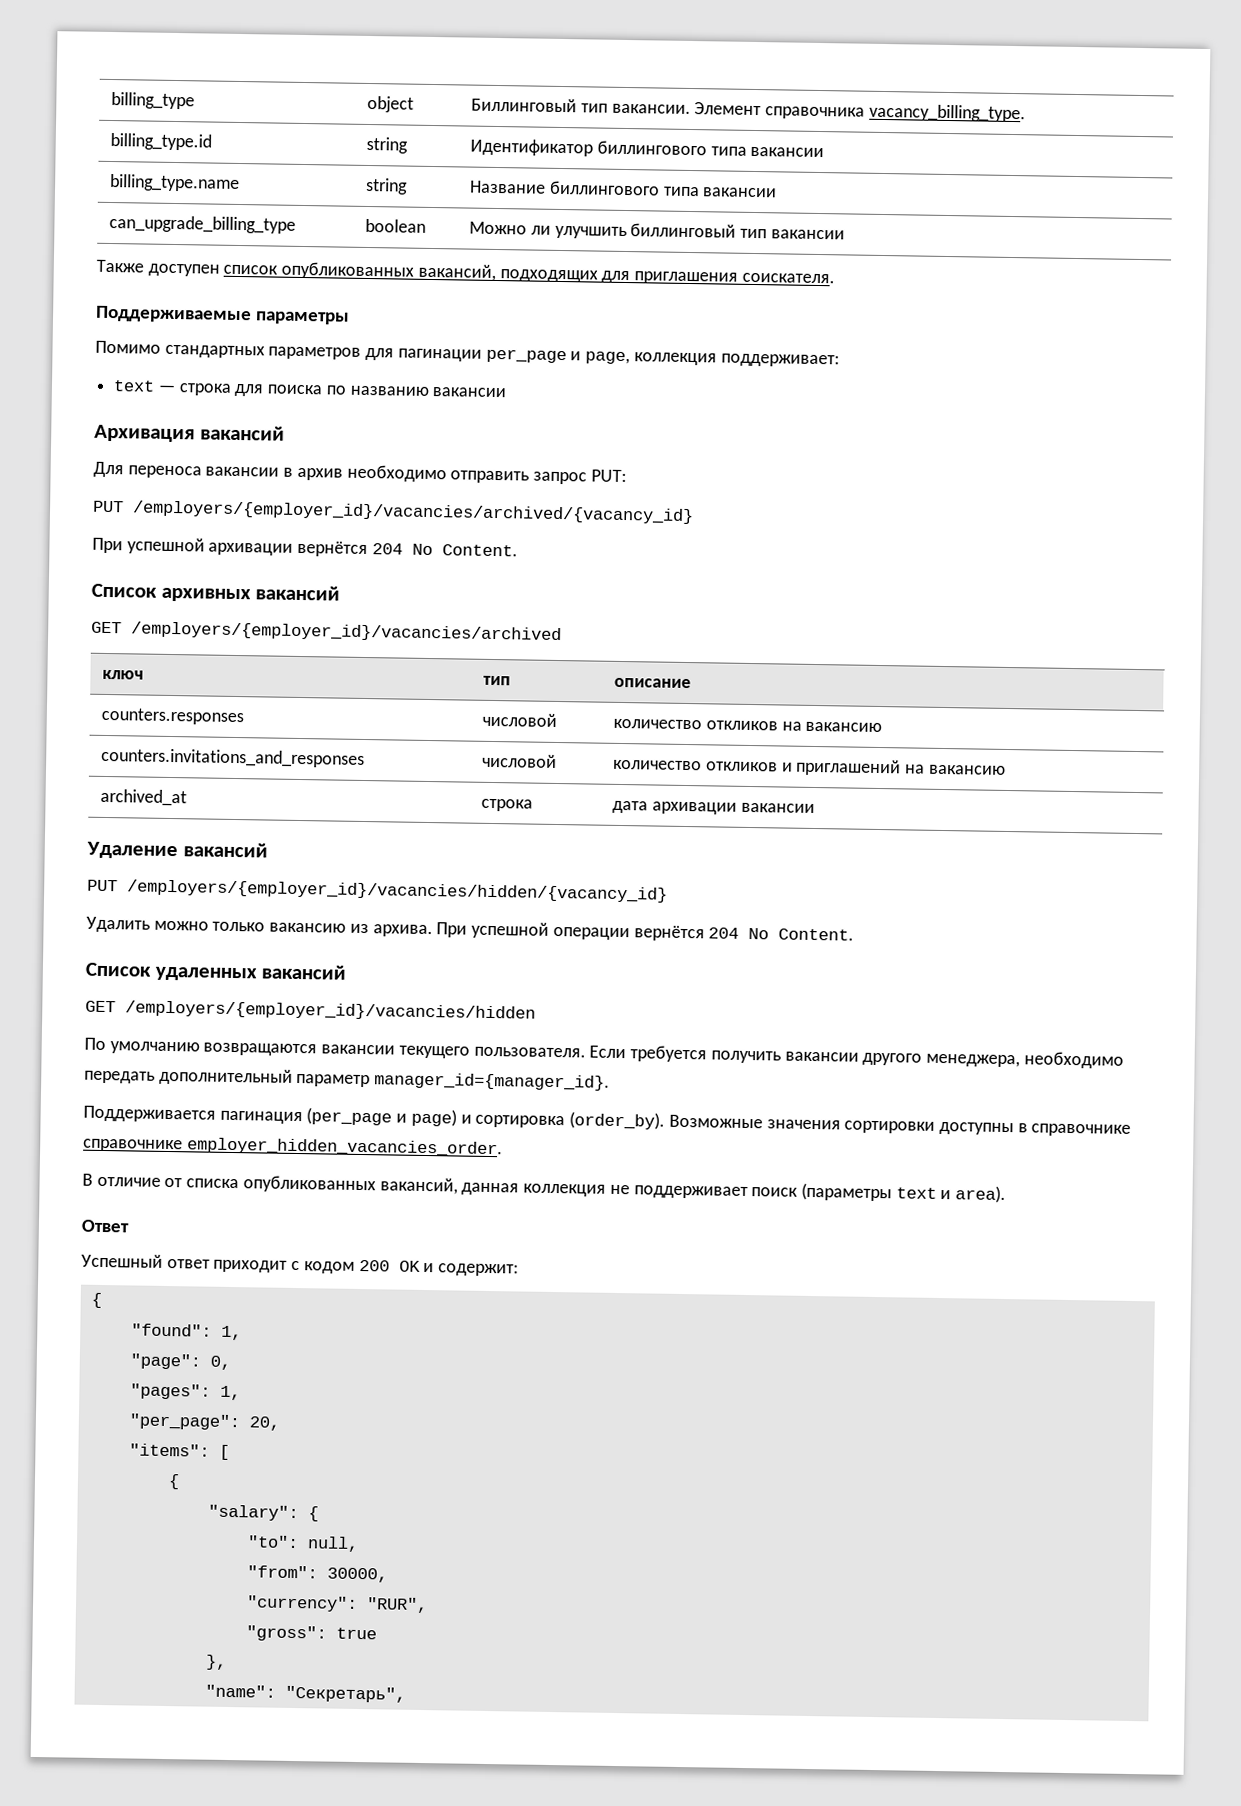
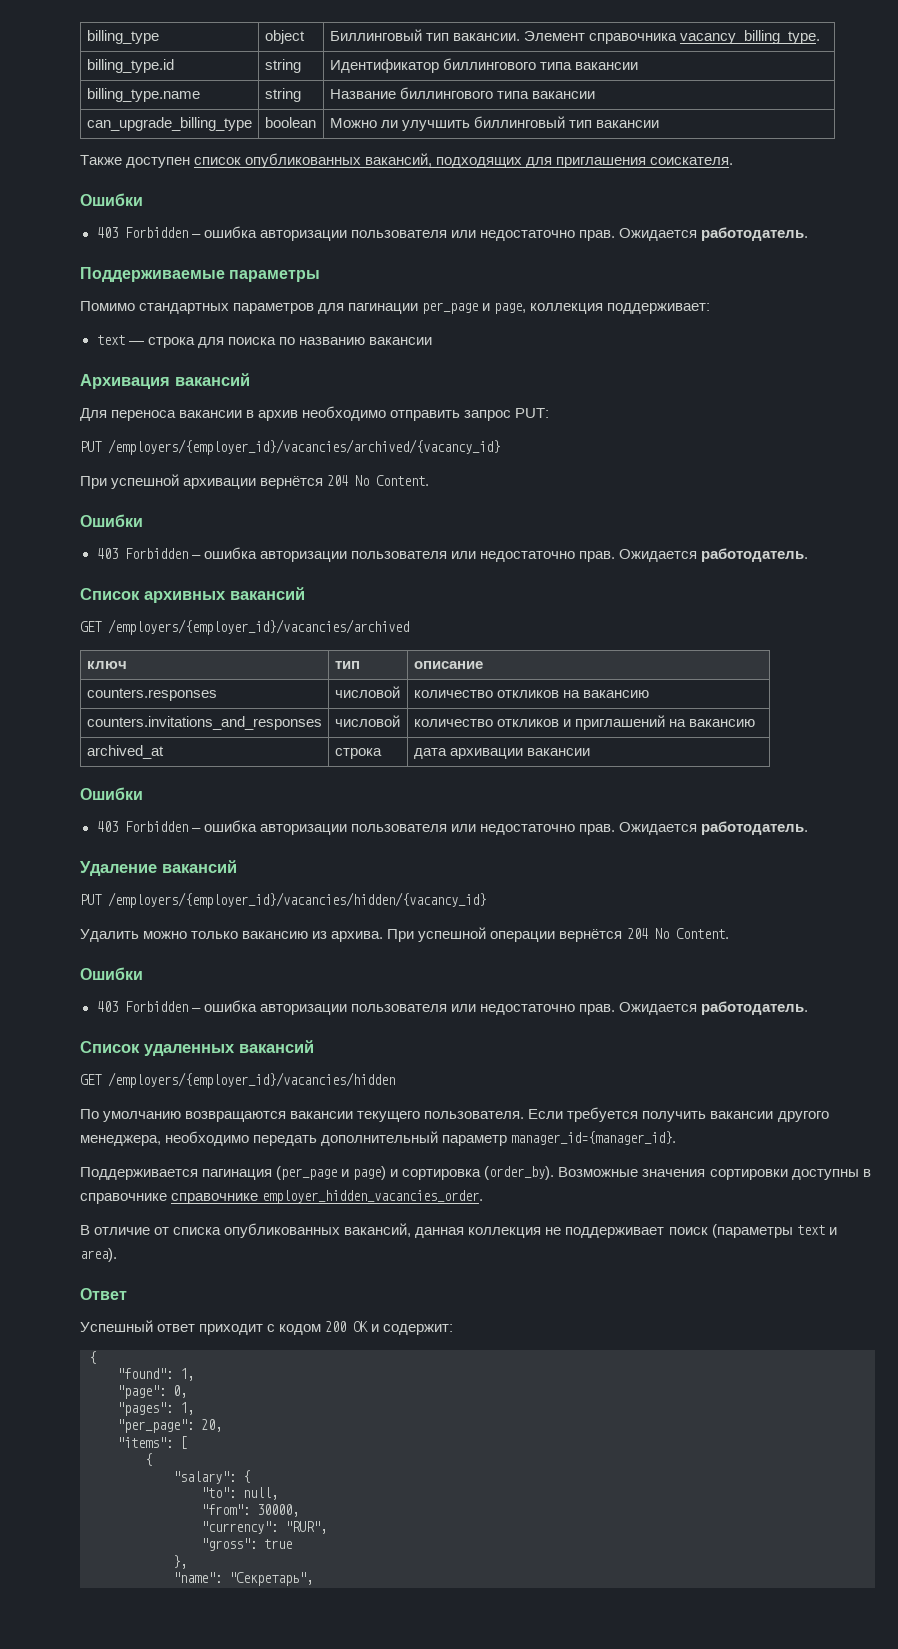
(835, 278) none -> [80,193,143,206] [96,226,808,241] // Ошибки // 403 Forbidden – ошибка авторизации пользователя или недостаточно прав. Ожидается работодатель.
(518, 550) none -> [80,514,143,527] [96,547,808,562] // Ошибки // 403 Forbidden – ошибка авторизации пользователя или недостаточно прав. Ожидается работодатель.
(815, 808) none -> [80,787,143,800] [96,820,808,835] // Ошибки // 403 Forbidden – ошибка авторизации пользователя или недостаточно прав. Ожидается работодатель.
(855, 934) none -> [80,967,143,980] [96,1000,808,1015] // Ошибки // 403 Forbidden – ошибка авторизации пользователя или недостаточно прав. Ожидается работодатель.

